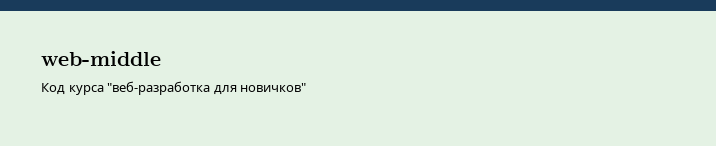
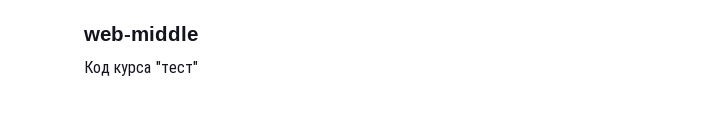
[107,81,307,95] "веб-разработка для новичков" -> [155,61,198,73] "тест"

